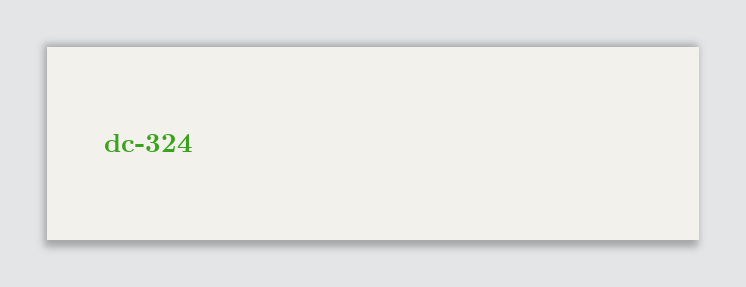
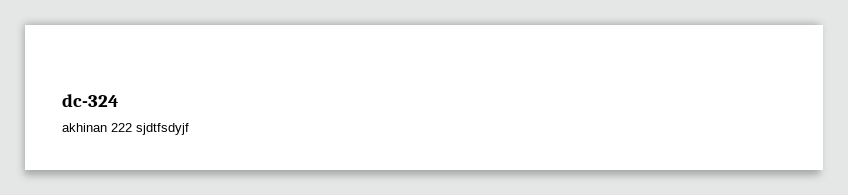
(193, 143) none -> [62,123,189,135] // akhinan 222 sjdtfsdyjf

